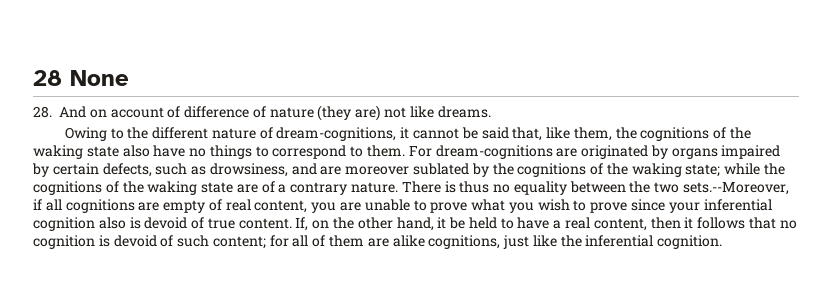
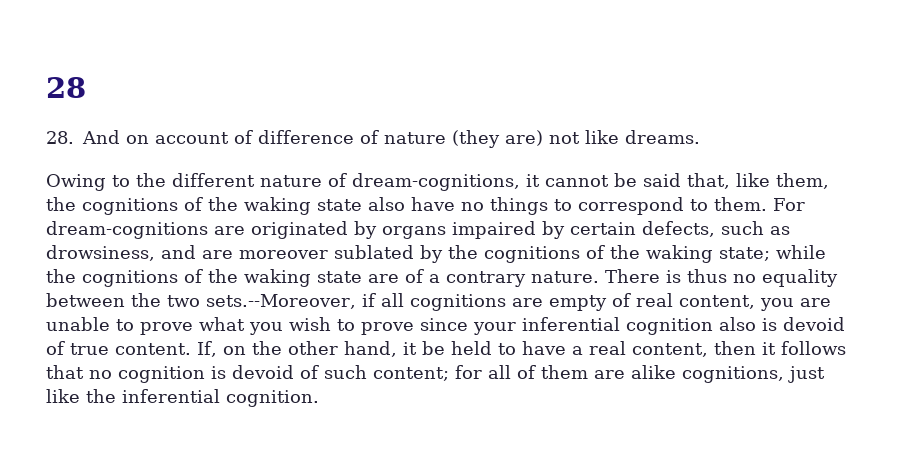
[33,70,129,86] 28 None -> [46,77,86,98] 28

